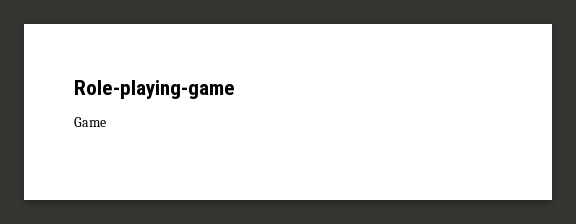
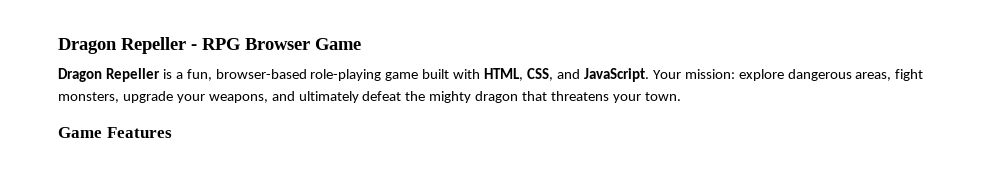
[74,80,235,99] [74,117,106,127] Role-playing-game // Game -> [58,37,361,54] [58,68,924,82] [58,91,681,103] [58,127,172,138] Dragon Repeller - RPG Browser Game // Dragon Repeller is a fun, browser-based role-playing game built with HTML, CSS, and JavaScript. Your mission: explore dangerous areas, fight monsters, upgrade your weapons, and ultimately defeat the mighty dragon that threatens your town. // Game Features

